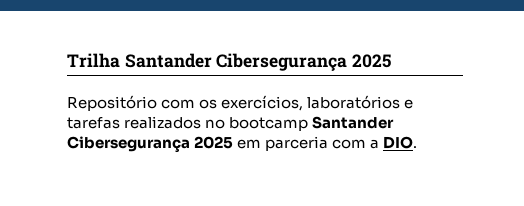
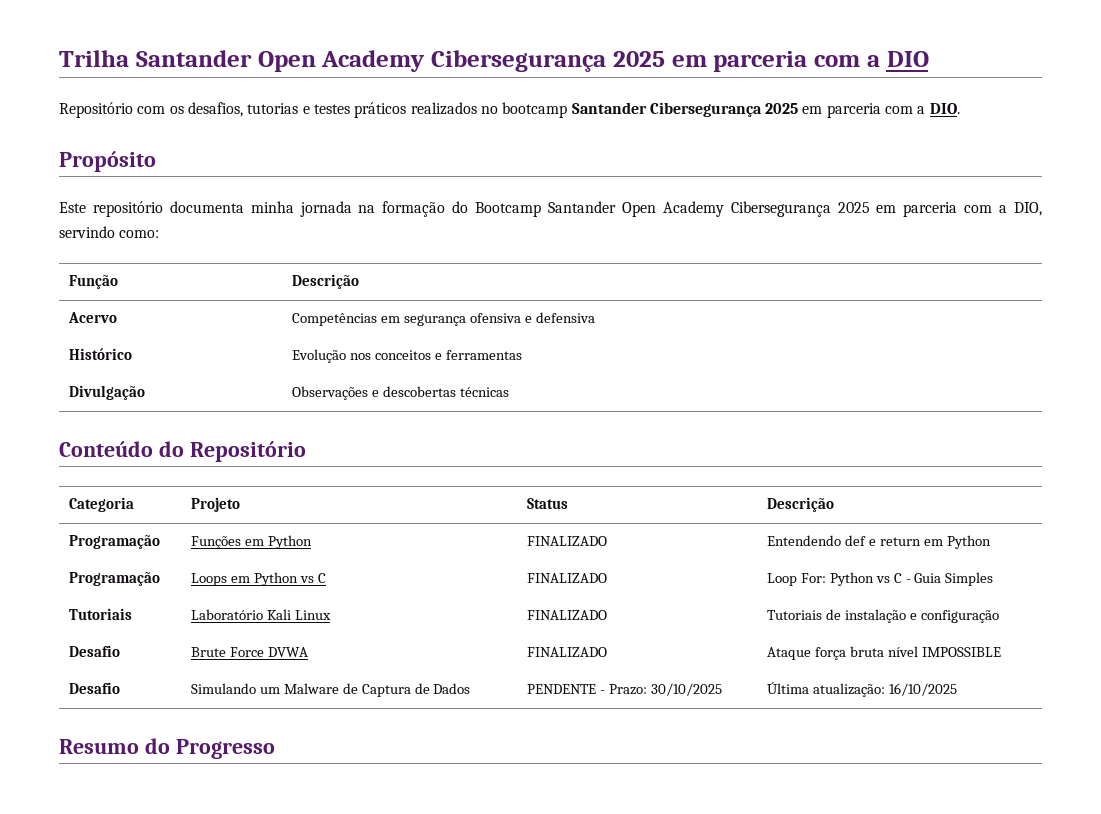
[216,53,392,71] [67,95,414,111] [67,117,120,129] Cibersegurança 2025 // Repositório com os exercícios, laboratórios e tarefas -> [257,50,929,72] [59,102,407,118] Open Academy Cibersegurança 2025 em parceria com a DIO // Repositório com os desafios, tutorias e testes práticos
(418, 142) none -> [59,151,156,172] [59,201,1043,217] [59,226,160,238] [68,275,118,289] [291,274,359,289] [67,312,117,323] [291,312,595,326] [68,348,132,360] [291,349,522,363] [68,385,145,400] [291,386,509,400] [59,441,306,462] [68,497,134,512] [190,497,240,512] [526,498,568,509] [766,497,834,512] [68,535,160,549] [190,535,312,549] [526,536,607,546] [766,535,991,549] [68,572,160,586] [190,572,326,586] [526,573,607,583] [766,572,994,586] [68,608,132,620] [190,609,331,620] [526,610,607,620] [766,609,999,623] [68,645,120,657] [190,647,308,657] [526,647,607,657] [766,646,1001,660] [68,682,120,694] [190,683,471,697] [526,683,722,696] [766,682,957,697] [59,738,275,759] // Propósito // Este repositório documenta minha jornada na formação do Bootcamp Santander Open Academy Cibersegurança 2025 em parceria com a DIO, servindo como: // Função | Descrição // Acervo | Competências em segurança ofensiva e defensiva // Histórico | Evolução nos conceitos e ferramentas // Divulgação | Observações e descobertas técnicas // Conteúdo do Repositório // Categoria | Projeto | Status | Descrição // Programação | Funções em Python | FINALIZADO | Entendendo def e return em Python // Programação | Loops em Python vs C | FINALIZADO | Loop For: Python vs C - Guia Simples // Tutoriais | Laboratório Kali Linux | FINALIZADO | Tutoriais de instalação e configuração // Desafio | Brute Force DVWA | FINALIZADO | Ataque força bruta nível IMPOSSIBLE // Desafio | Simulando um Malware de Captura de Dados | PENDENTE - Prazo: 30/10/2025 | Última atualização: 16/10/2025 // Resumo do Progresso

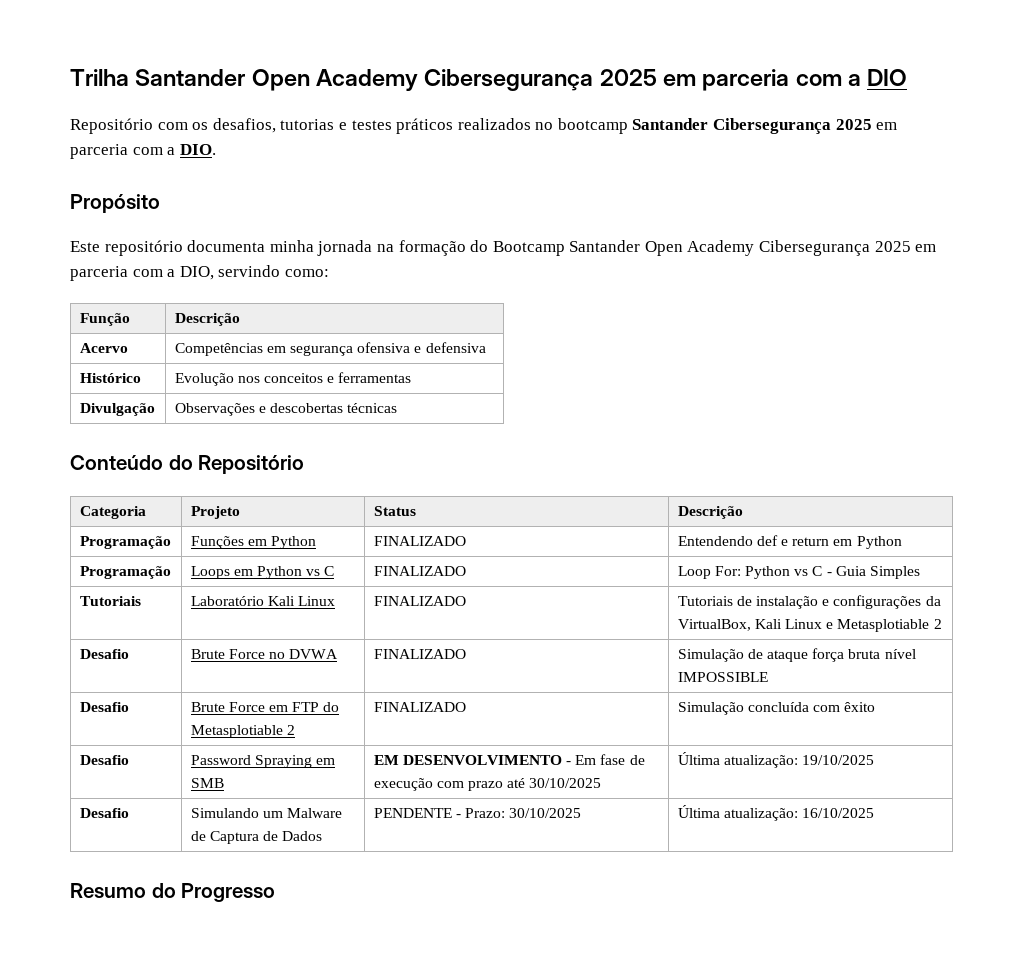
[920,610,999,623] [68,645,120,657] [190,647,264,657] configuração // Desafio | Brute Force -> [833,595,941,609] [677,619,942,632] [79,649,129,659] [190,649,286,659] configurações da VirtualBox, Kali Linux e Metasplotiable 2 // Desafio | Brute Force no
[766,647,811,660] Ataque -> [677,649,809,662] Simulação de ataque
(1001, 652) none -> [79,702,129,712] [190,702,340,712] [190,725,295,738] [373,702,466,712] [677,702,876,715] [79,755,129,765] [190,755,336,768] [190,778,224,788] [373,754,645,765] [373,778,602,791] [677,752,875,768] // Desafio | Brute Force em FTP do Metasplotiable 2 | FINALIZADO | Simulação concluída com êxito // Desafio | Password Spraying em SMB | EM DESENVOLVIMENTO - Em fase de execução com prazo até 30/10/2025 | Última atualização: 19/10/2025

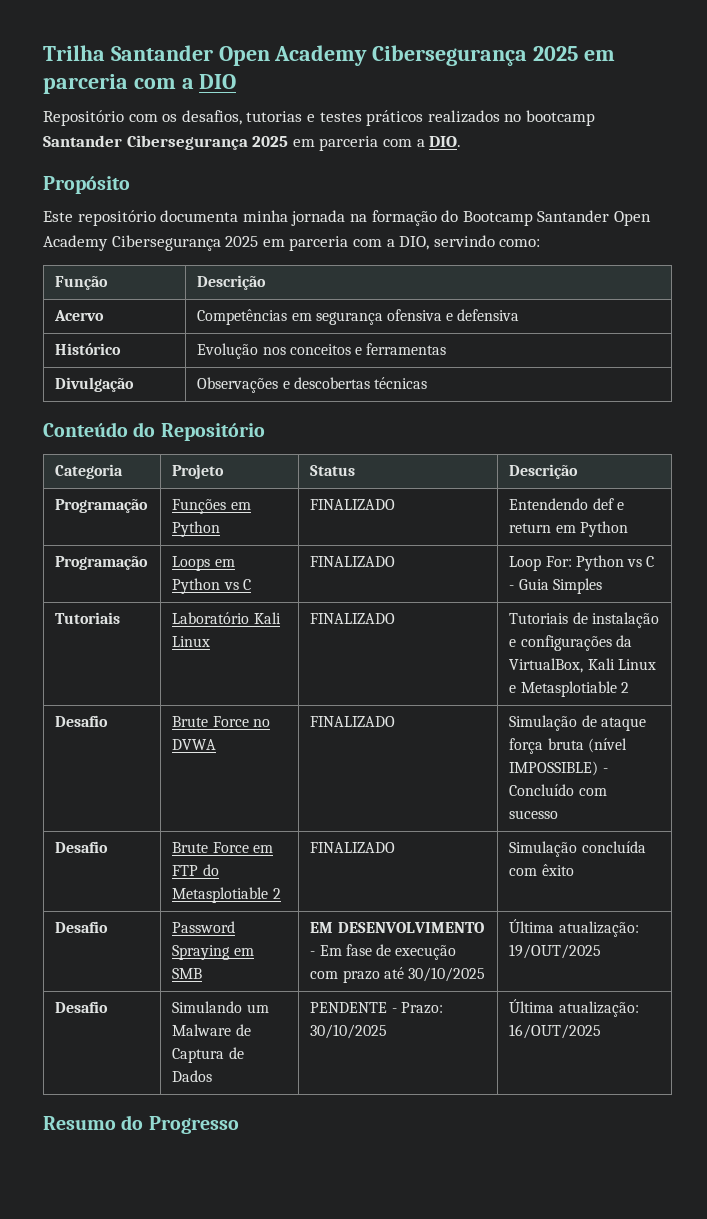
[884,649,916,659] [677,672,768,682] nível IMPOSSIBLE -> [587,738,627,753] [509,761,608,776] [509,784,607,796] [509,810,559,819] (nível IMPOSSIBLE) - Concluído com sucesso
[802,755,875,765] 19/10/2025 -> [509,944,602,959] 19/OUT/2025
[802,808,875,818] 16/10/2025 -> [509,1024,602,1039] 16/OUT/2025

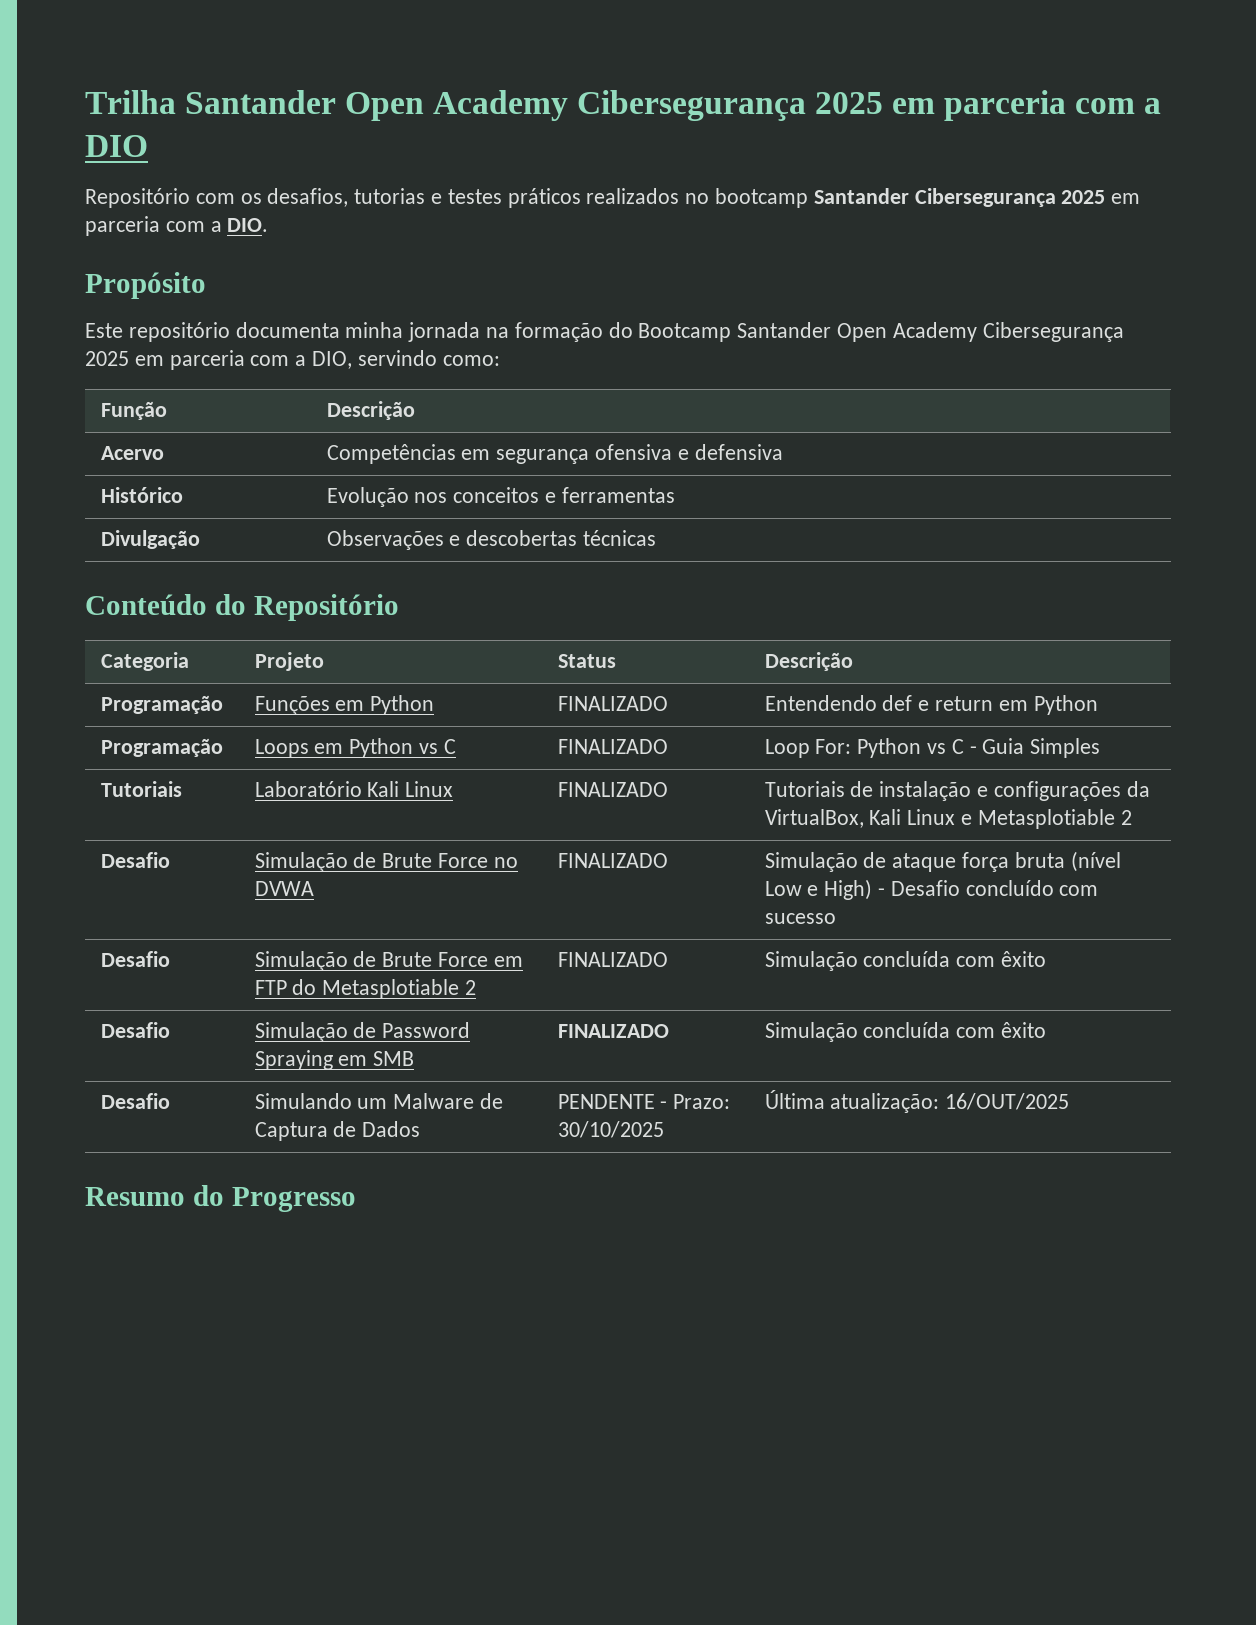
(109, 721) none -> [254,852,377,872] Simulação de
[509,761,608,776] [509,784,575,796] IMPOSSIBLE) - Concluído -> [764,879,1054,900] Low e High) - Desafio concluído
(109, 847) none -> [254,951,377,971] Simulação de
(109, 927) none -> [254,1022,377,1042] Simulação de
[310,922,484,933] [310,944,457,960] [310,967,485,983] [509,919,639,937] [509,944,602,959] EM DESENVOLVIMENTO - Em fase de execução com prazo até 30/10/2025 | Última atualização: 19/OUT/2025 -> [557,1024,669,1038] [764,1022,1046,1042] FINALIZADO | Simulação concluída com êxito

